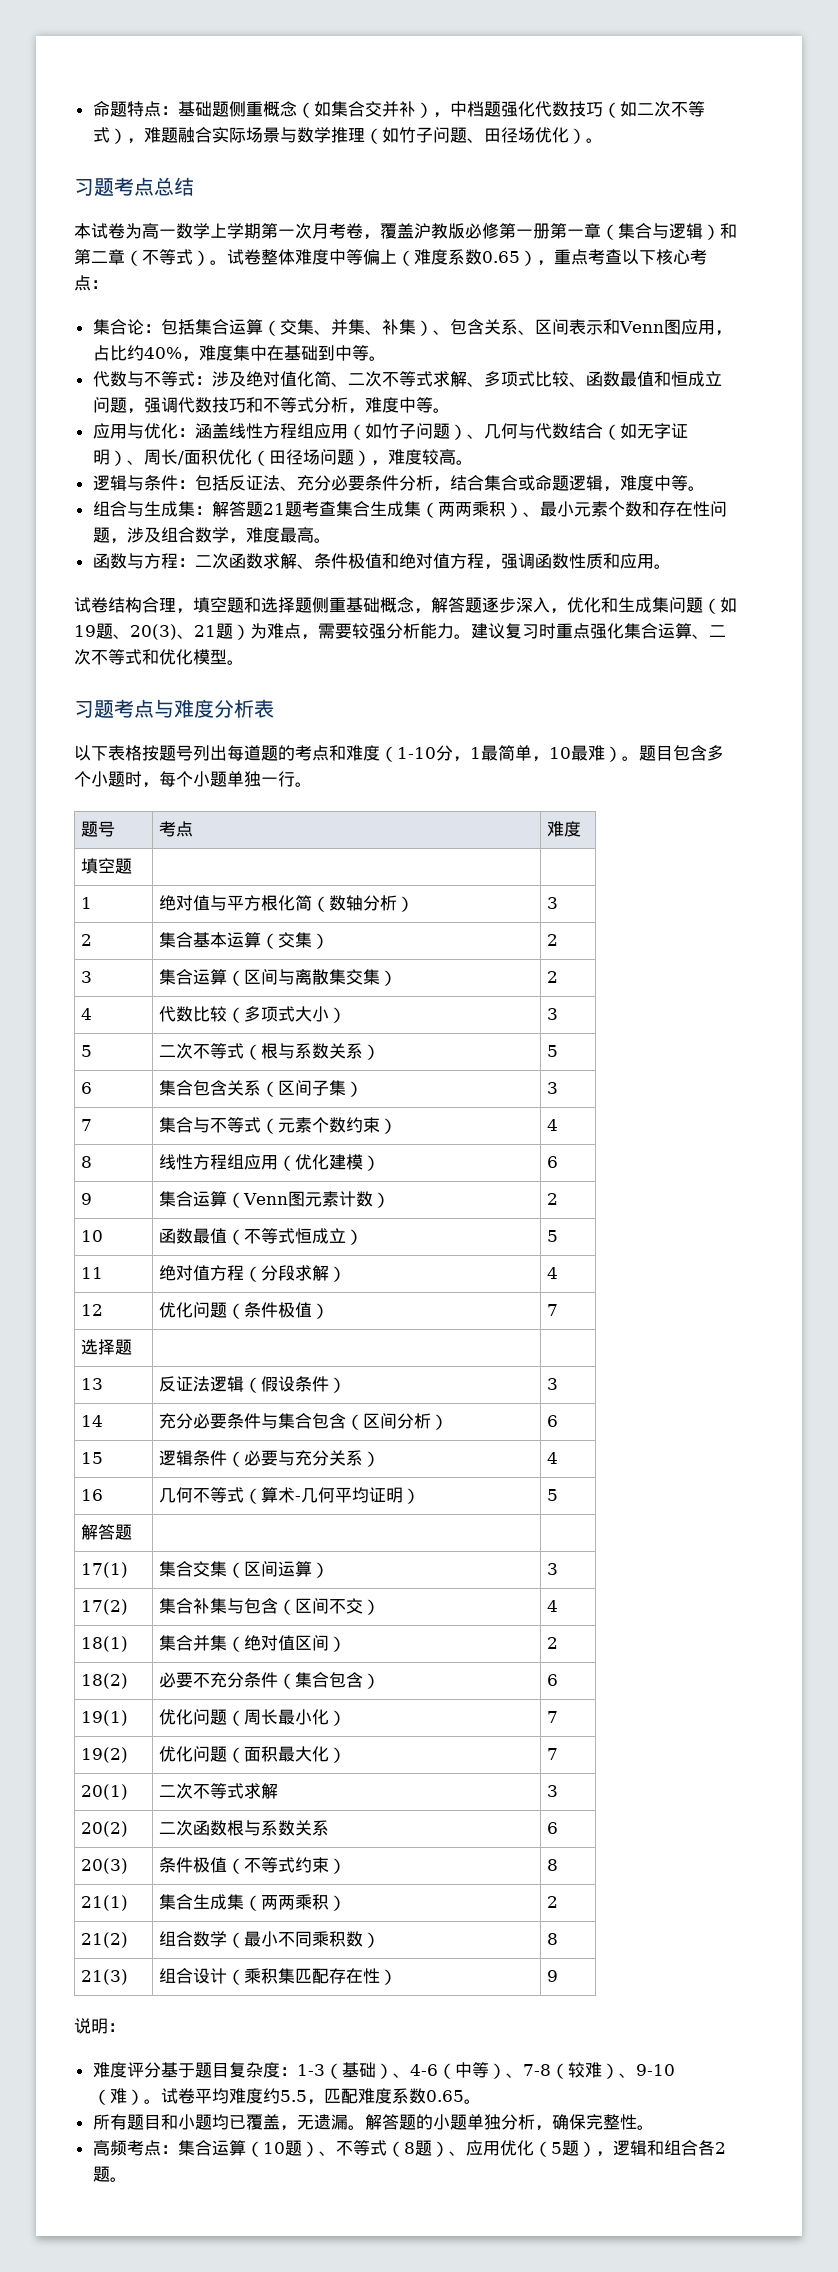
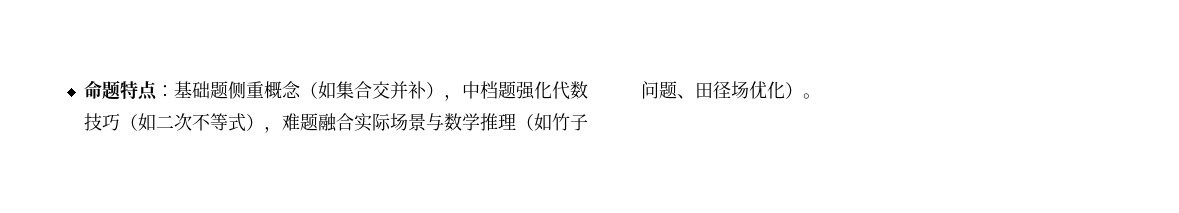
[74,177,194,196] [74,223,737,240] [74,249,707,266] [74,275,108,291] [92,319,732,336] [92,345,386,362] [92,371,722,387] [92,397,450,414] [92,423,688,440] [92,449,473,466] [92,475,705,492] [92,501,727,518] [92,527,331,544] [92,553,671,570] [74,597,737,614] [74,623,726,640] [74,649,244,665] [74,699,274,718] [74,745,724,762] [74,771,312,788] [81,821,116,837] [159,821,194,837] [547,821,582,837] [81,858,133,874] [81,897,93,909] [159,895,415,912] [547,897,559,909] [81,934,93,946] [159,932,330,949] [547,934,559,946] [81,971,93,983] [159,969,398,986] [547,971,559,983] [81,1008,93,1020] [159,1006,347,1023] [547,1008,559,1020] [81,1045,93,1057] [159,1043,381,1060] [547,1045,559,1057] [81,1082,93,1094] [159,1080,364,1097] [547,1082,559,1094] [81,1119,93,1131] [159,1117,398,1134] [547,1119,559,1131] [81,1156,93,1168] [159,1154,381,1171] [547,1156,559,1168] [81,1193,93,1205] [159,1191,391,1208] [547,1193,559,1205] [81,1230,104,1242] [159,1228,364,1245] [547,1230,559,1242] [81,1267,104,1279] [159,1265,347,1282] [547,1267,559,1279] [81,1304,104,1316] [159,1302,330,1319] [547,1304,559,1316] [81,1339,133,1355] [81,1378,104,1390] [159,1376,347,1393] [547,1378,559,1390] [81,1415,104,1427] [159,1413,449,1430] [547,1415,559,1427] [81,1452,104,1464] [159,1450,381,1467] [547,1452,559,1464] [81,1489,104,1501] [159,1487,421,1504] [547,1489,559,1501] [81,1524,133,1540] [81,1562,129,1578] [159,1561,330,1578] [547,1563,559,1575] [81,1599,129,1615] [159,1598,381,1615] [547,1600,559,1612] [81,1636,129,1652] [159,1635,347,1652] [547,1637,559,1649] [81,1673,129,1689] [159,1672,381,1689] [547,1674,559,1686] [81,1710,129,1726] [159,1709,347,1726] [547,1711,559,1723] [81,1747,129,1763] [159,1746,347,1763] [547,1748,559,1760] [81,1784,129,1800] [159,1783,279,1799] [547,1785,559,1797] [81,1821,129,1837] [159,1820,330,1836] [547,1822,559,1834] [81,1858,129,1874] [159,1857,347,1874] [547,1859,559,1871] [81,1895,129,1911] [159,1894,347,1911] [547,1896,559,1908] [81,1932,129,1948] [159,1931,381,1948] [547,1933,559,1945] [81,1969,129,1985] [159,1968,398,1985] [547,1970,559,1982] [74,2018,125,2034] [92,2062,675,2079] [92,2088,481,2105] [92,2114,654,2131] [92,2140,726,2157] [92,2166,127,2182] // 习题考点总结 // 本试卷为高一数学上学期第一次月考卷，覆盖沪教版必修第一册第一章（集合与逻辑）和第二章（不等式）。试卷整体难度中等偏上（难度系数0.65），重点考查以下核心考点： // 集合论：包括集合运算（交集、并集、补集）、包含关系、区间表示和Venn图应用，占比约40%，难度集中在基础到中等。 // 代数与不等式：涉及绝对值化简、二次不等式求解、多项式比较、函数最值和恒成立问题，强调代数技巧和不等式分析，难度中等。 // 应用与优化：涵盖线性方程组应用（如竹子问题）、几何与代数结合（如无字证明）、周长/面积优化（田径场问题），难度较高。 // 逻辑与条件：包括反证法、充分必要条件分析，结合集合或命题逻辑，难度中等。 // 组合与生成集：解答题21题考查集合生成集（两两乘积）、最小元素个数和存在性问题，涉及组合数学，难度最高。 // 函数与方程：二次函数求解、条件极值和绝对值方程，强调函数性质和应用。 // 试卷结构合理，填空题和选择题侧重基础概念，解答题逐步深入，优化和生成集问题（如19题、20(3)、21题）为难点，需要较强分析能力。建议复习时重点强化集合运算、二次不等式和优化模型。 // 习题考点与难度分析表 // 以下表格按题号列出每道题的考点和难度（1-10分，1最简单，10最难）。题目包含多个小题时，每个小题单独一行。 // 题号 | 考点 | 难度 // 填空题 | | // 1 | 绝对值与平方根化简（数轴分析） | 3 // 2 | 集合基本运算（交集） | 2 // 3 | 集合运算（区间与离散集交集） | 2 // 4 | 代数比较（多项式大小） | 3 // 5 | 二次不等式（根与系数关系） | 5 // 6 | 集合包含关系（区间子集） | 3 // 7 | 集合与不等式（元素个数约束） | 4 // 8 | 线性方程组应用（优化建模） | 6 // 9 | 集合运算（Venn图元素计数） | 2 // 10 | 函数最值（不等式恒成立） | 5 // 11 | 绝对值方程（分段求解） | 4 // 12 | 优化问题（条件极值） | 7 // 选择题 | | // 13 | 反证法逻辑（假设条件） | 3 // 14 | 充分必要条件与集合包含（区间分析） | 6 // 15 | 逻辑条件（必要与充分关系） | 4 // 16 | 几何不等式（算术-几何平均证明） | 5 // 解答题 | | // 17(1) | 集合交集（区间运算） | 3 // 17(2) | 集合补集与包含（区间不交） | 4 // 18(1) | 集合并集（绝对值区间） | 2 // 18(2) | 必要不充分条件（集合包含） | 6 // 19(1) | 优化问题（周长最小化） | 7 // 19(2) | 优化问题（面积最大化） | 7 // 20(1) | 二次不等式求解 | 3 // 20(2) | 二次函数根与系数关系 | 6 // 20(3) | 条件极值（不等式约束） | 8 // 21(1) | 集合生成集（两两乘积） | 2 // 21(2) | 组合数学（最小不同乘积数） | 8 // 21(3) | 组合设计（乘积集匹配存在性） | 9 // 说明： // 难度评分基于题目复杂度：1-3（基础）、4-6（中等）、7-8（较难）、9-10（难）。试卷平均难度约5.5，匹配难度系数0.65。 // 所有题目和小题均已覆盖，无遗漏。解答题的小题单独分析，确保完整性。 // 高频考点：集合运算（10题）、不等式（8题）、应用优化（5题），逻辑和组合各2题。 -> (821, 96) none

